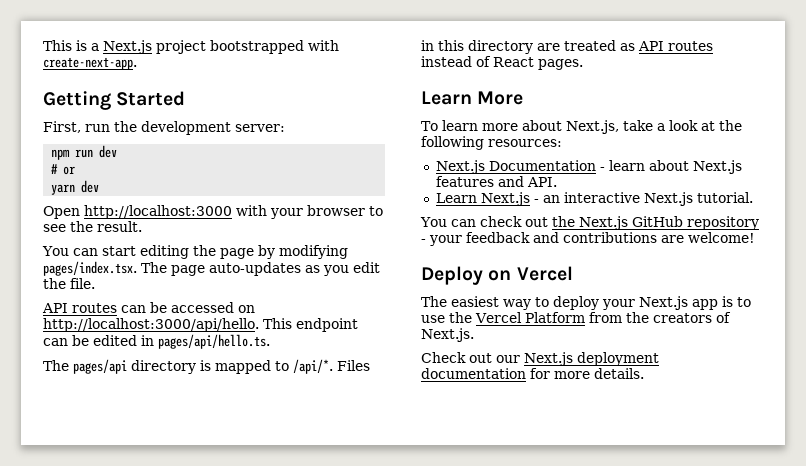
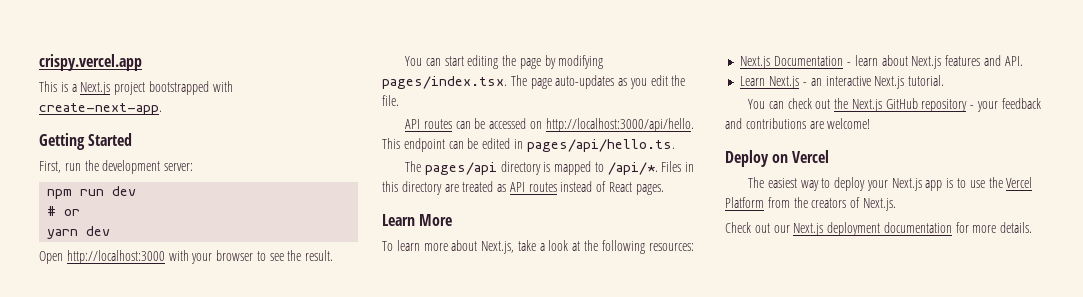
(43, 45) none -> [39,54,142,71] crispy.vercel.app //

